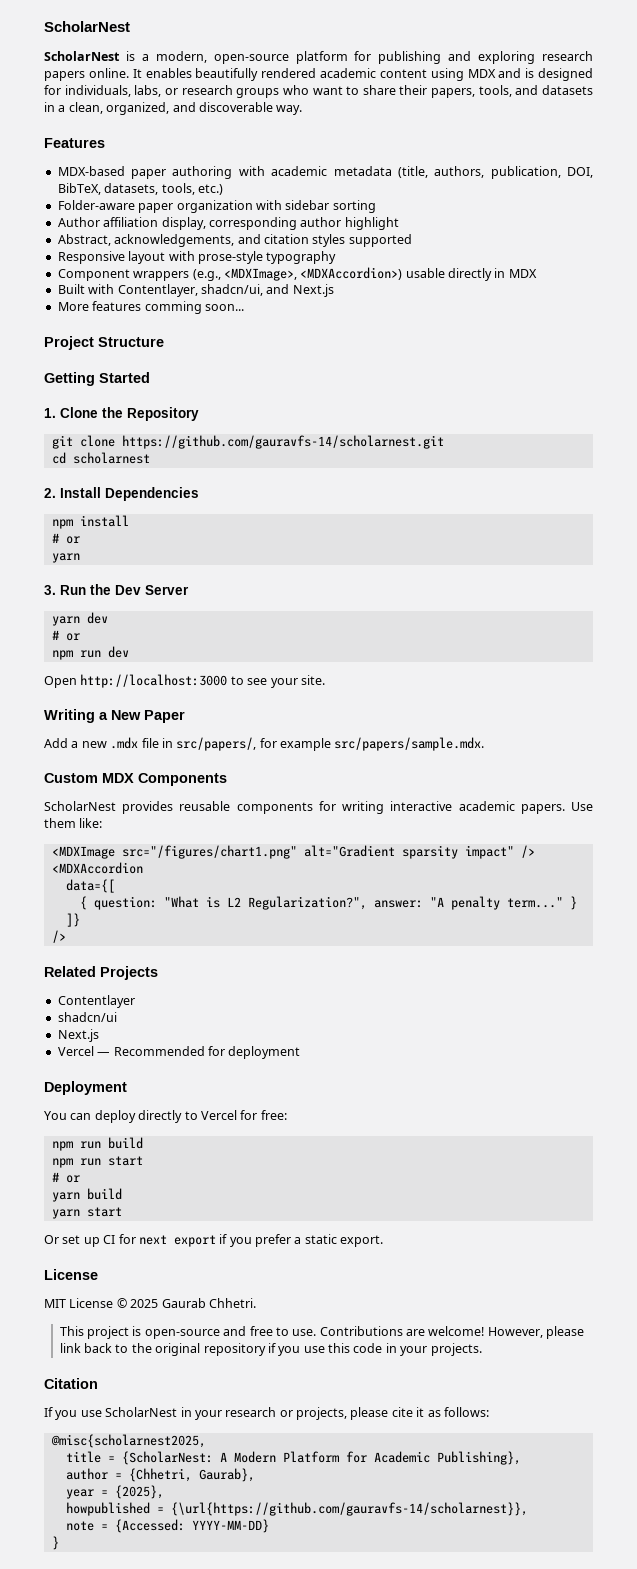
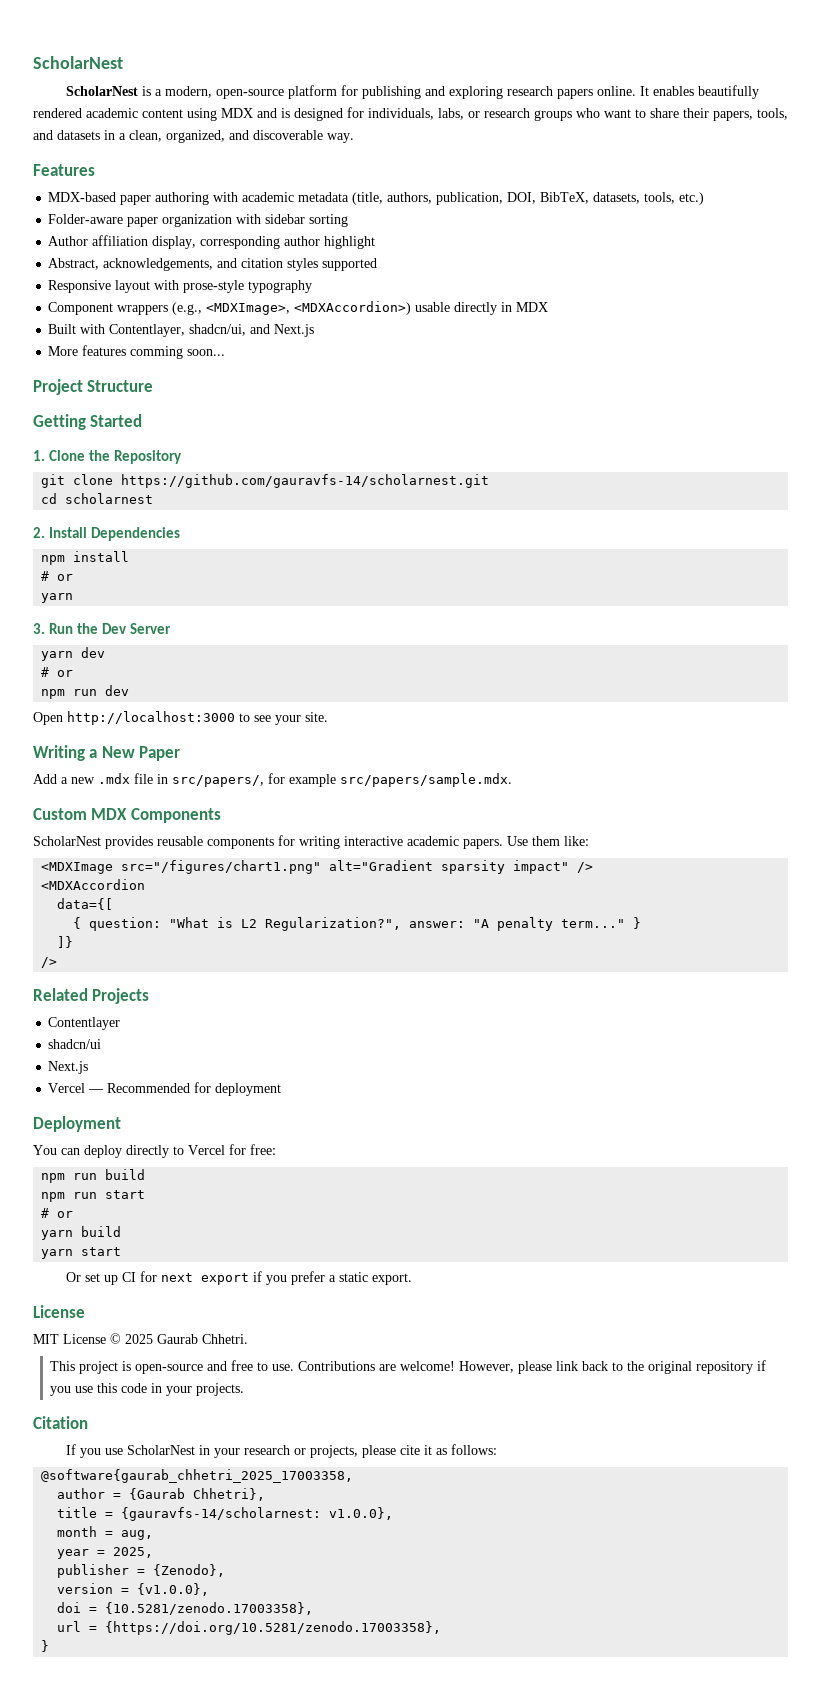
[50,1434,206,1448] [65,1451,521,1465] [65,1468,255,1482] [65,1485,164,1499] [65,1502,528,1516] [65,1519,269,1533] @misc{scholarnest2025, // title = {ScholarNest: A Modern Platform for Academic Publishing}, // author = {Chhetri, Gaurab}, // year = {2025}, // howpublished = {\url{https://github.com/gauravfs-14/scholarnest}}, // note = {Accessed: YYYY-MM-DD} -> [41,1469,354,1483] [57,1488,266,1501] [57,1507,394,1521] [57,1526,154,1540] [57,1547,154,1559] [57,1564,226,1578] [57,1583,210,1596] [57,1602,314,1615] [57,1621,442,1635] @software{gaurab_chhetri_2025_17003358, // author = {Gaurab Chhetri}, // title = {gauravfs-14/scholarnest: v1.0.0}, // month = aug, // year = 2025, // publisher = {Zenodo}, // version = {v1.0.0}, // doi = {10.5281/zenodo.17003358}, // url = {https://doi.org/10.5281/zenodo.17003358},

